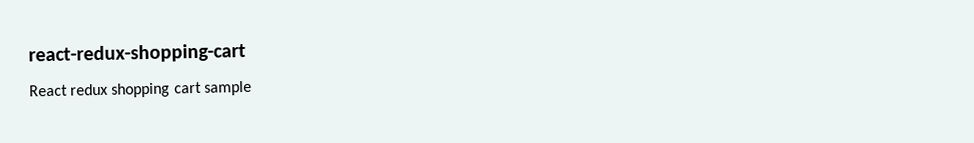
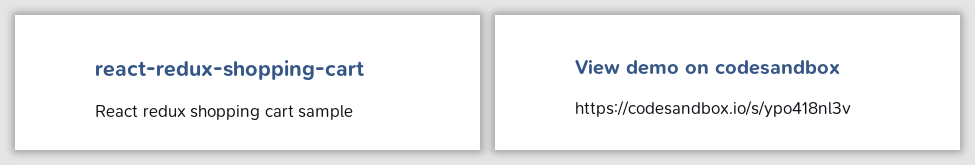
(252, 88) none -> [575,59,840,75] [575,100,851,118] // View demo on codesandbox // https://codesandbox.io/s/ypo418nl3v

